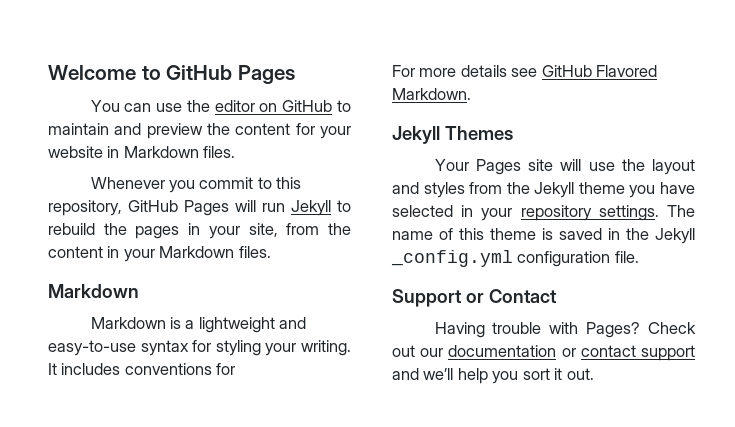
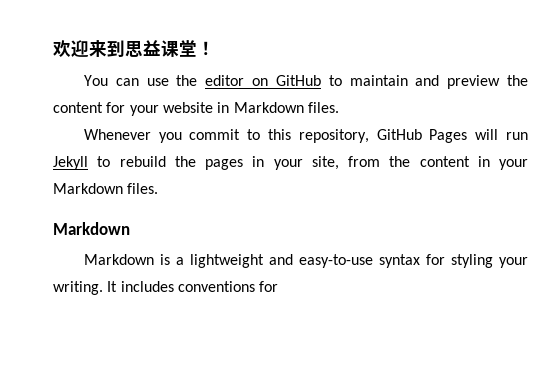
[48,65,295,84] Welcome to GitHub Pages -> [53,40,215,57] 欢迎来到思益课堂！
[392,65,658,77] [392,88,471,100] [392,126,513,144] [434,159,695,175] [392,182,695,198] [392,205,695,221] [392,228,695,244] [391,250,639,267] [392,289,557,307] [434,322,696,338] [392,345,695,361] [392,368,594,384] // For more details see GitHub Flavored Markdown. // Jekyll Themes // Your Pages site will use the layout and styles from the Jekyll theme you have selected in your repository settings. The name of this theme is saved in the Jekyll _config.yml configuration file. // Support or Contact // Having trouble with Pages? Check out our documentation or contact support and we’ll help you sort it out. -> (279, 286) none

